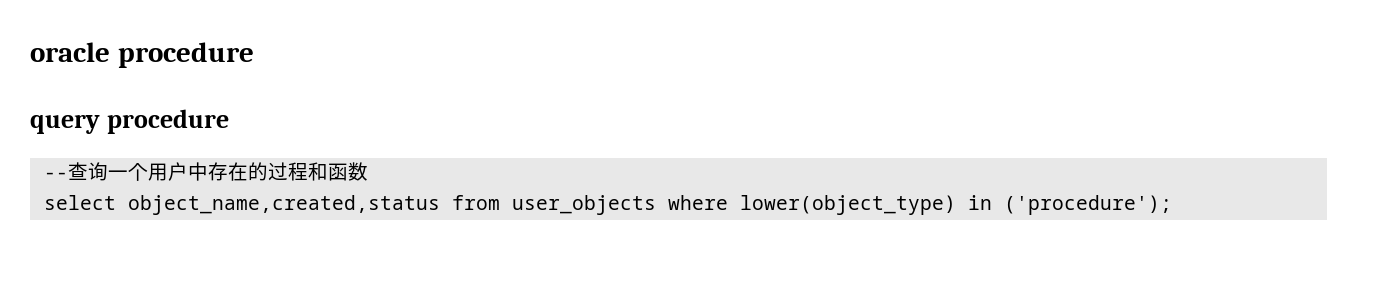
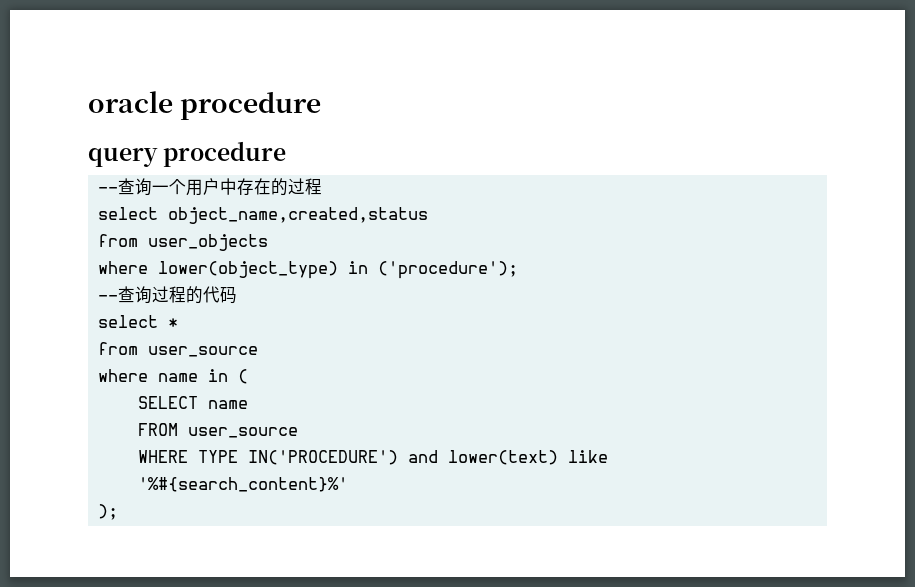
[307,162,368,181] 和函数 -> (323, 186) none
(440, 205) none -> (429, 215) //
(656, 205) none -> (269, 242) //
(1172, 205) none -> [98,286,238,304] [98,315,179,328] [98,342,259,357] [98,369,249,384] [138,396,249,409] [138,423,299,438] [138,450,609,465] [138,477,349,492] [98,504,119,520] // --查询过程的代码 // select * // from user_source // where name in ( // SELECT name // FROM user_source // WHERE TYPE IN('PROCEDURE') and lower(text) like '%#{search_content}%' // );

